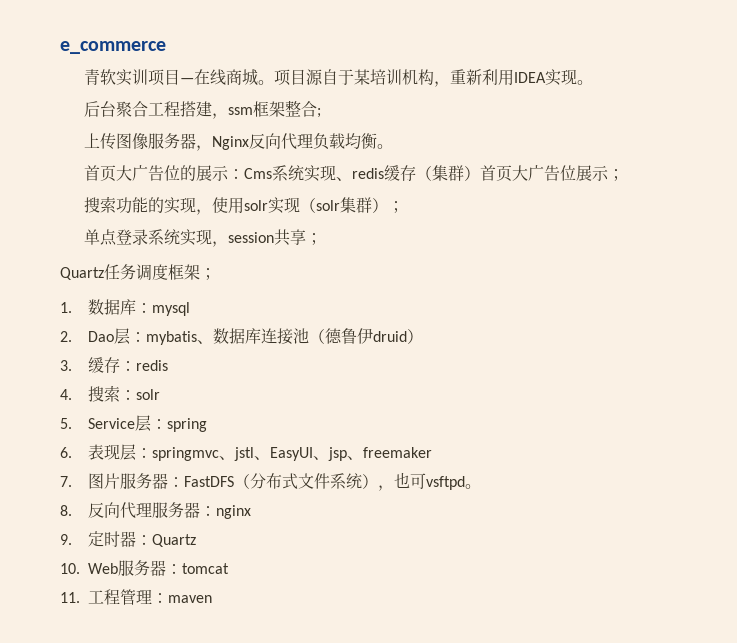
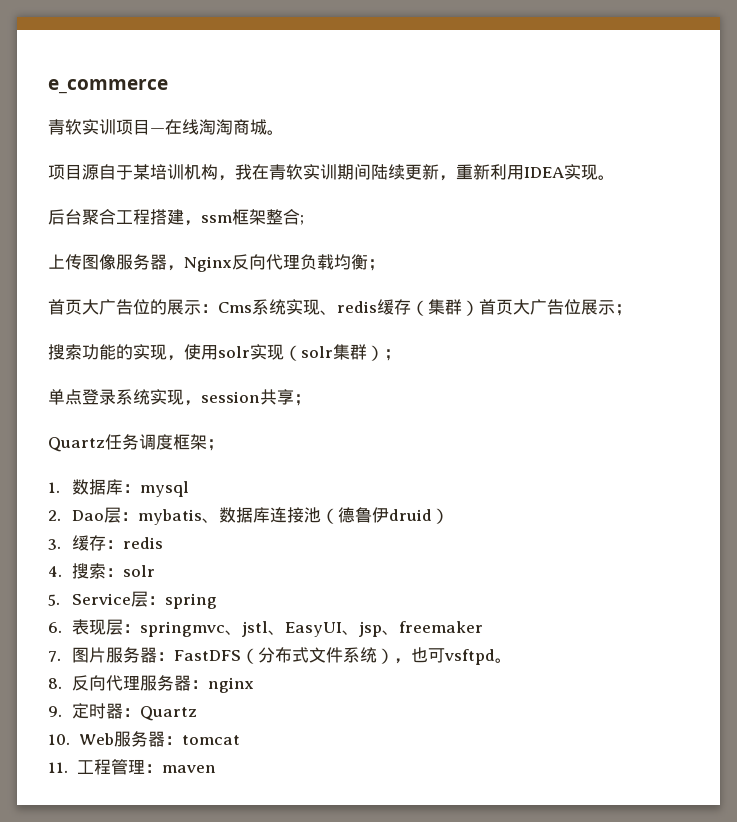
(226, 77) none -> [199,119,233,135] 淘淘
(274, 82) none -> (284, 132) //
(450, 84) none -> [235,164,456,181] 我在青软实训期间陆续更新，
[376,144,393,149] 。 -> [368,259,385,271] ；

